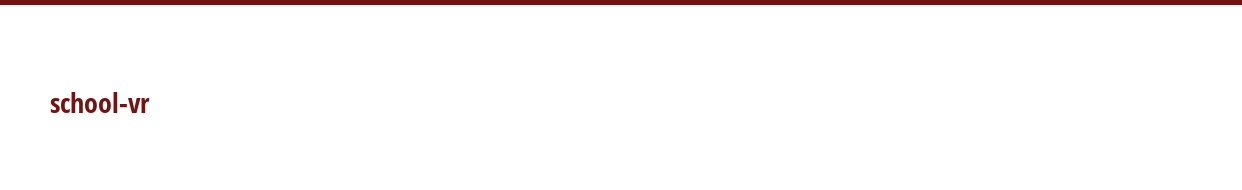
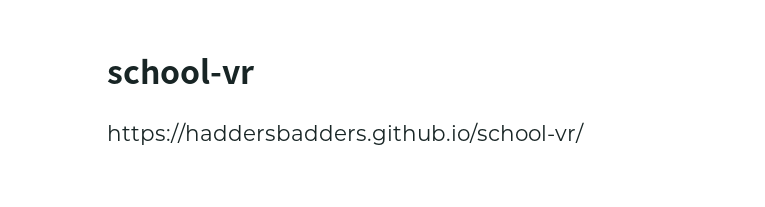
(150, 102) none -> [107,122,584,145] // https://haddersbadders.github.io/school-vr/

